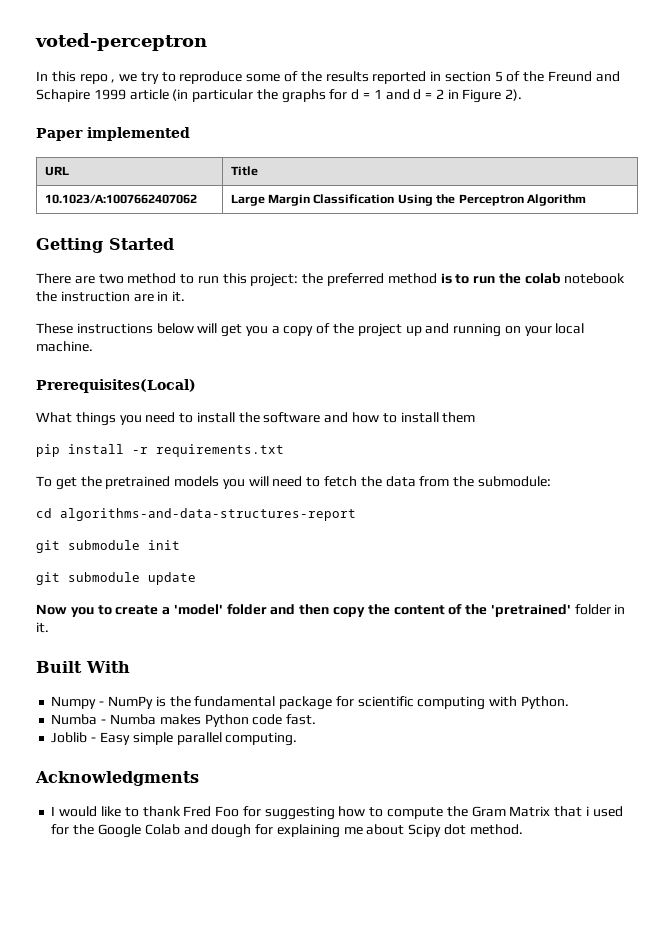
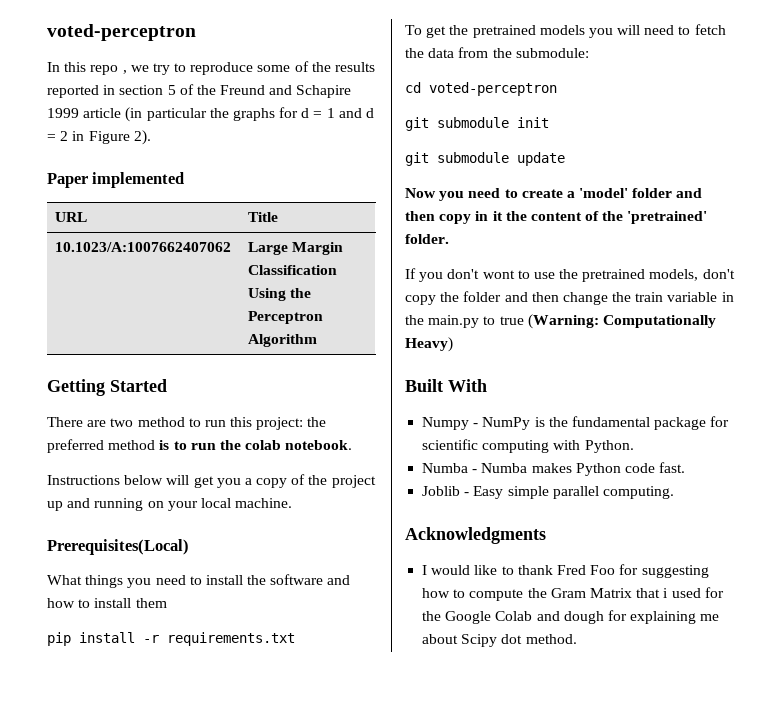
[564,273,626,284] [36,291,186,302] [36,323,153,334] notebook the instruction are in it. // These instructions -> [285,440,353,450] [47,475,120,485] notebook. // Instructions
[60,508,356,521] algorithms-and-data-structures-report -> [429,82,557,96] voted-perceptron
(94, 612) none -> [468,188,501,198] need
(366, 612) none -> [475,211,503,221] in it
[574,604,626,615] [36,622,49,633] folder in it. -> [405,234,449,244] [405,268,735,282] [405,291,734,305] [405,314,716,329] [405,337,453,352] folder. // If you don't wont to use the pretrained models, don't copy the folder and then change the train variable in the main.py to true (Warning: Computationally Heavy)

